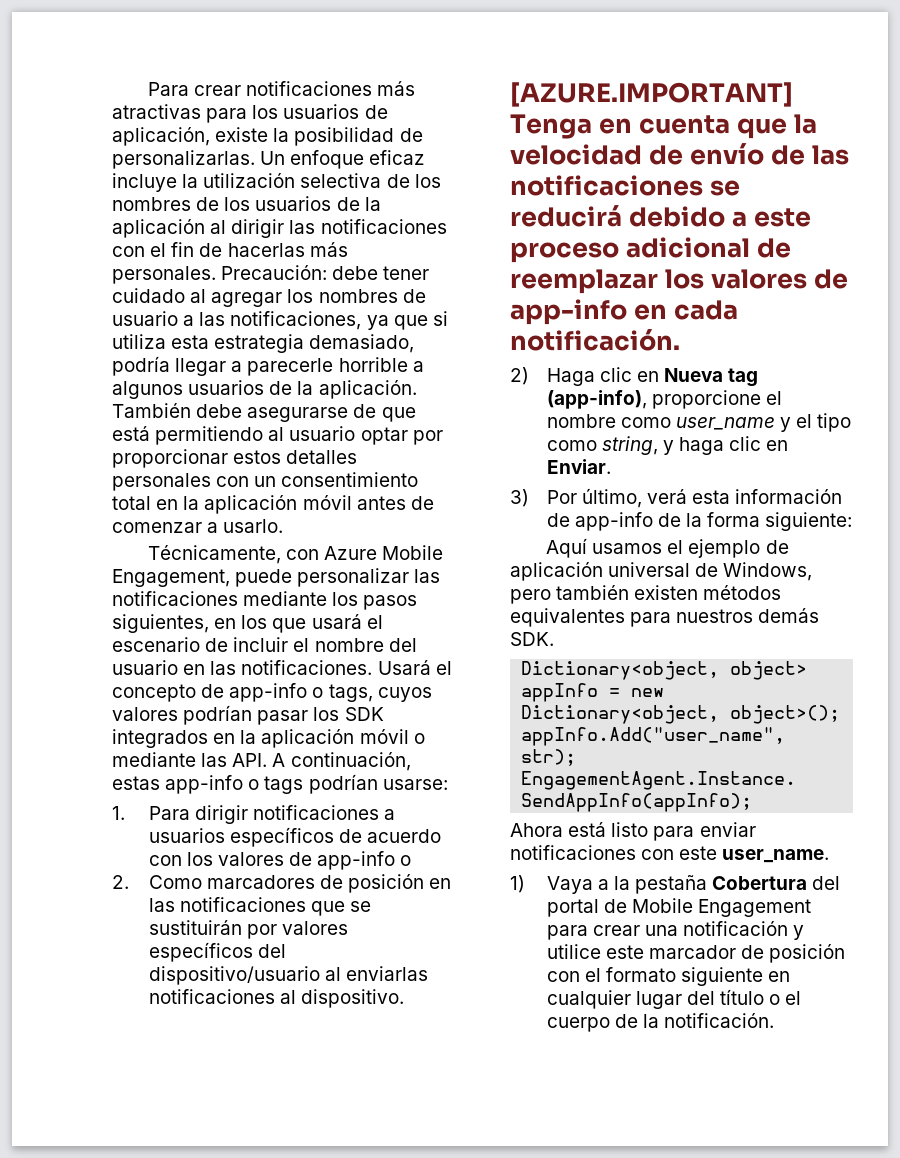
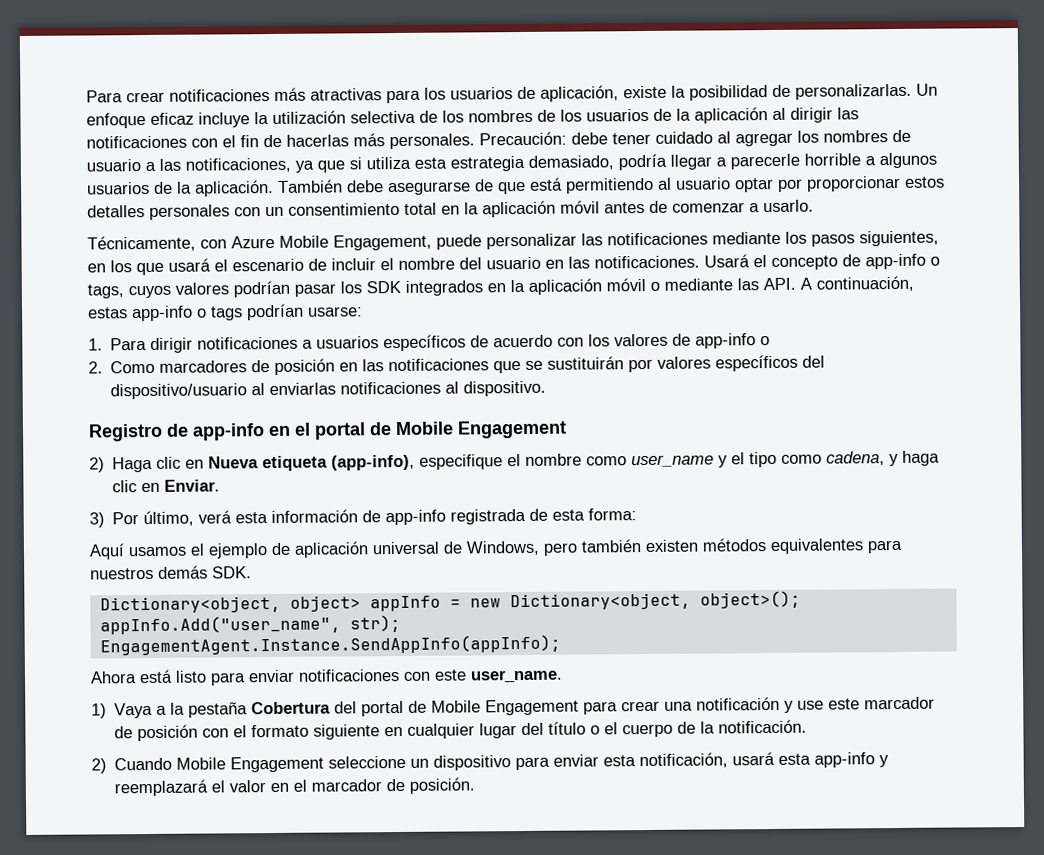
[510,82,793,107] [510,114,817,139] [510,143,849,165] [510,175,740,196] [510,205,811,227] [510,237,791,263] [510,269,848,294] [510,299,738,325] [510,329,680,351] [AZURE.IMPORTANT] Tenga en cuenta que la velocidad de envío de las notificaciones se reducirá debido a este proceso adicional de reemplazar los valores de app-info en cada notificación. -> [88,420,567,442] Registro de app-info en el portal de Mobile Engagement
[728,368,759,387] [546,390,761,409] tag (app-info), proporcione -> [262,454,504,472] etiqueta (app-info), especifique
[601,436,658,455] string, -> [826,451,886,466] cadena,
[657,512,853,531] de la forma siguiente: -> [450,508,638,525] registrada de esta forma:
[546,944,601,959] utilice -> [797,700,825,710] use
(775, 1020) none -> [91,751,890,774] [114,777,476,797] // 2) Cuando Mobile Engagement seleccione un dispositivo para enviar esta notificación, usará esta app-info y reemplazará el valor en el marcador de posición.

